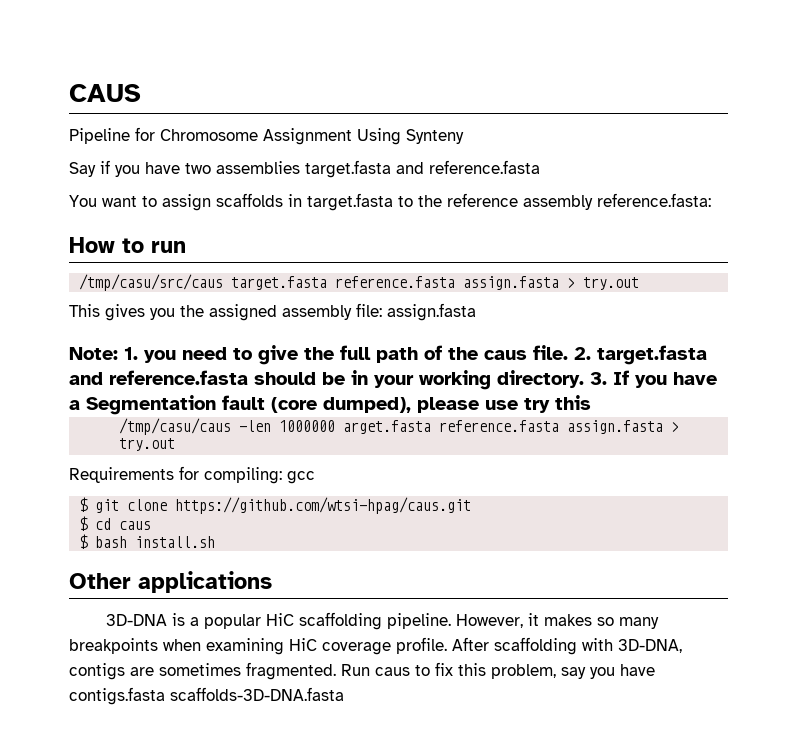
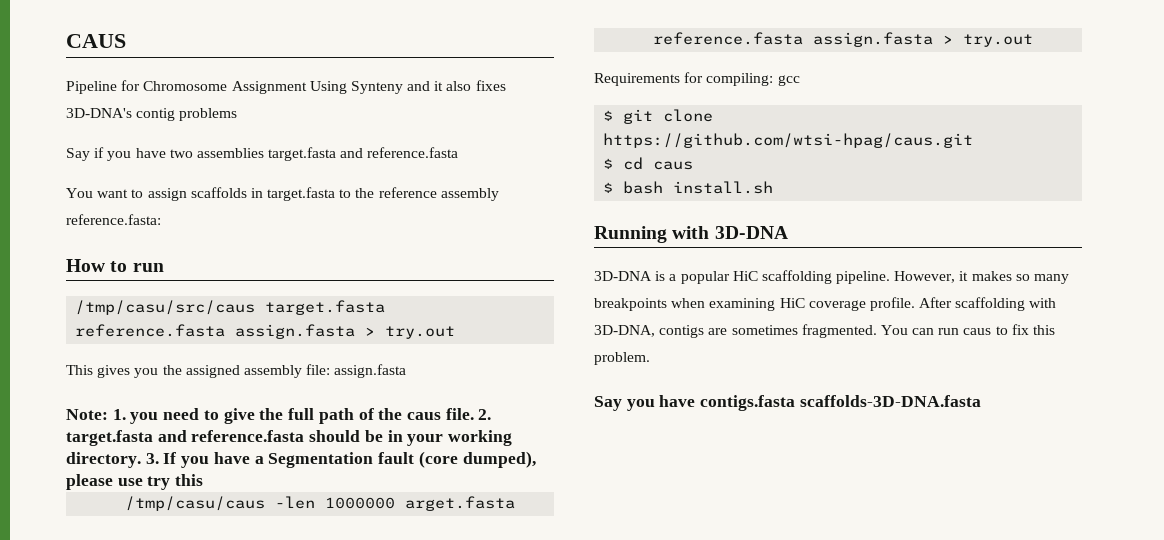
(464, 136) none -> [407,80,506,91] [66,108,238,121] and it also fixes 3D-DNA's contig problems
[69,571,272,593] Other applications -> [594,226,788,243] Running with 3D-DNA
[341,664,370,676] Run -> [880,325,960,335] You can run
[491,664,586,679] problem, say -> [594,352,650,365] [594,396,622,411] problem. // Say

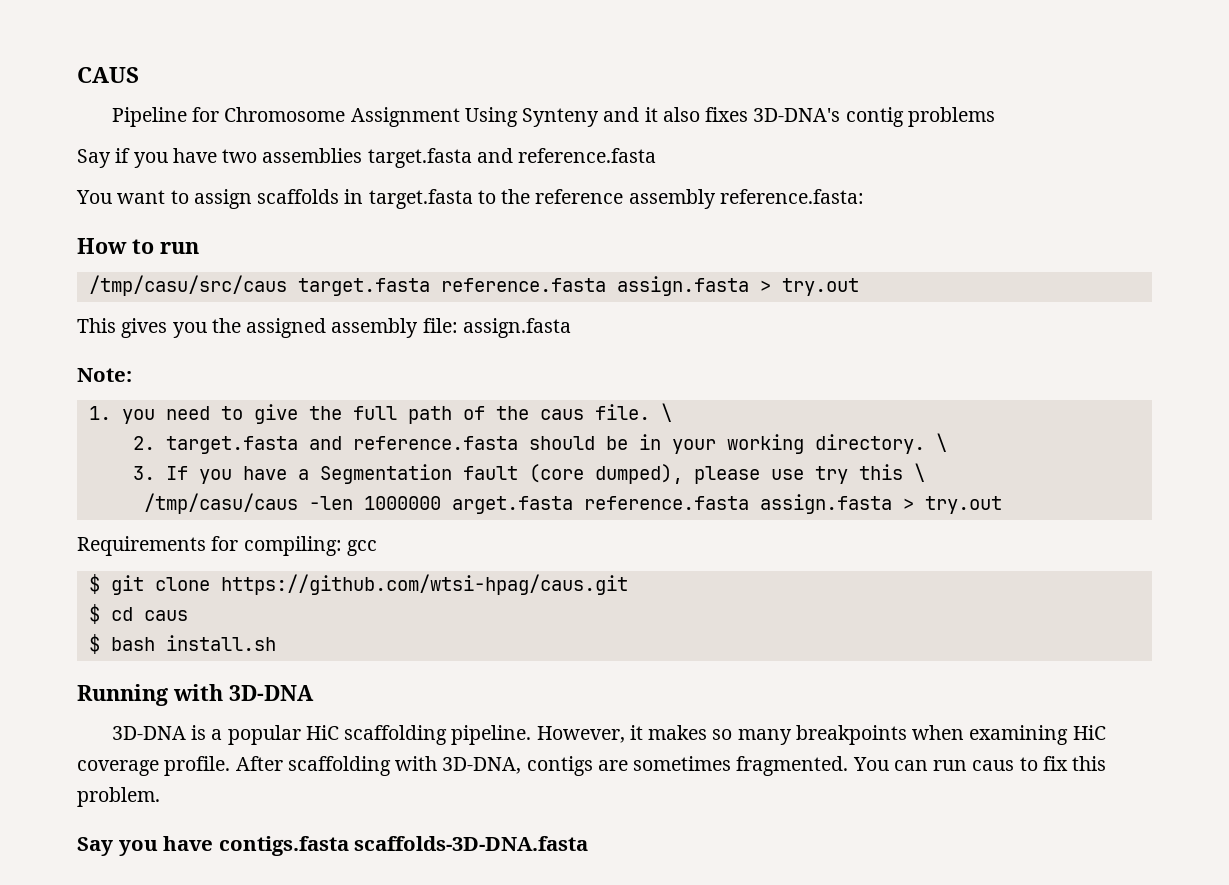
(108, 414) none -> (132, 375) //
(474, 414) none -> [660,403,672,422] \ //
(141, 460) none -> [935,433,947,452] \ //
(204, 480) none -> [913,463,925,482] \

